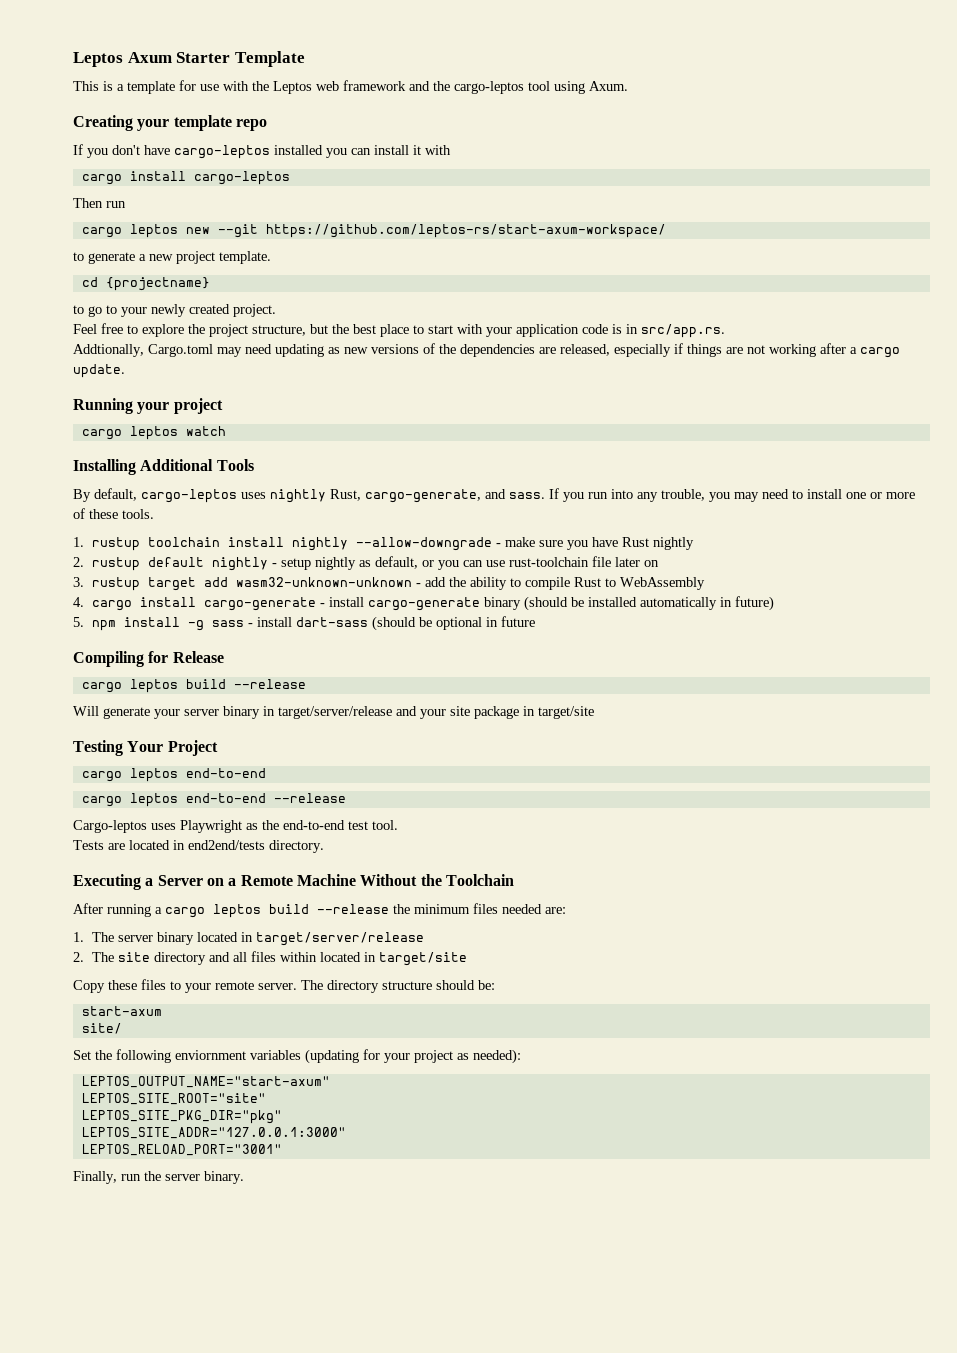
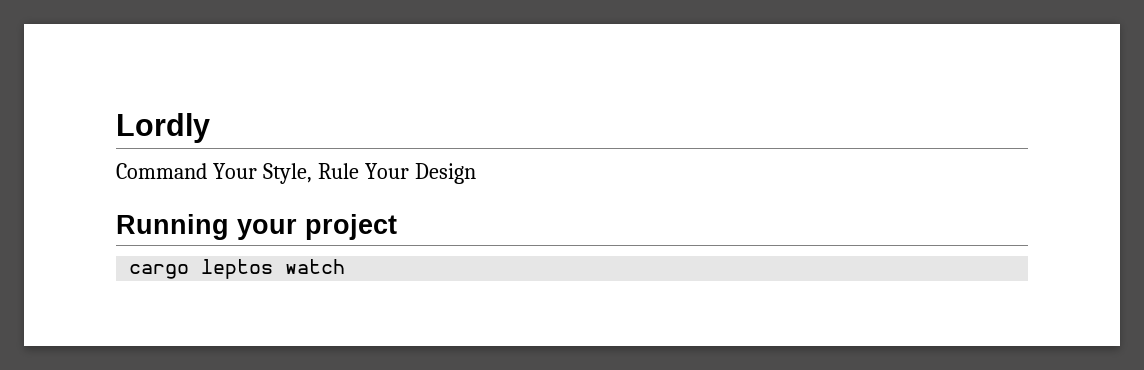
[73,51,305,67] [73,80,628,94] [73,115,267,131] [73,144,451,159] [81,171,290,185] [73,198,126,208] [81,224,666,238] [73,251,271,264] [81,277,210,291] [73,304,276,317] [73,323,725,338] [73,343,900,358] [73,364,125,378] Leptos Axum Starter Template // This is a template for use with the Leptos web framework and the cargo-leptos tool using Axum. // Creating your template repo // If you don't have cargo-leptos installed you can install it with // cargo install cargo-leptos // Then run // cargo leptos new --git https://github.com/leptos-rs/start-axum-workspace/ // to generate a new project template. // cd {projectname} // to go to your newly created project. // Feel free to explore the project structure, but the best place to start with your application code is in src/app.rs. // Addtionally, Cargo.toml may need updating as new versions of the dependencies are released, especially if things are not working after a cargo update. -> [116,113,210,143] [116,163,476,184] Lordly // Command Your Style, Rule Your Design
[73,459,254,475] [73,488,915,503] [73,508,154,519] [73,537,694,551] [73,556,659,571] [73,577,705,591] [73,596,774,611] [73,616,535,631] [73,651,224,667] [81,679,306,693] [73,706,594,719] [73,740,218,756] [81,768,266,782] [81,793,346,807] [73,820,398,833] [73,840,324,853] [73,874,514,890] [73,903,566,918] [73,932,424,946] [73,951,467,966] [73,979,495,993] [81,1006,162,1016] [81,1023,122,1034] [73,1049,521,1064] [81,1076,330,1088] [81,1093,266,1105] [81,1110,282,1124] [81,1127,346,1139] [81,1144,282,1156] [73,1171,244,1184] // Installing Additional Tools // By default, cargo-leptos uses nightly Rust, cargo-generate, and sass. If you run into any trouble, you may need to install one or more of these tools. // 1. rustup toolchain install nightly --allow-downgrade - make sure you have Rust nightly // 2. rustup default nightly - setup nightly as default, or you can use rust-toolchain file later on // 3. rustup target add wasm32-unknown-unknown - add the ability to compile Rust to WebAssembly // 4. cargo install cargo-generate - install cargo-generate binary (should be installed automatically in future) // 5. npm install -g sass - install dart-sass (should be optional in future // Compiling for Release // cargo leptos build --release // Will generate your server binary in target/server/release and your site package in target/site // Testing Your Project // cargo leptos end-to-end // cargo leptos end-to-end --release // Cargo-leptos uses Playwright as the end-to-end test tool. // Tests are located in end2end/tests directory. // Executing a Server on a Remote Machine Without the Toolchain // After running a cargo leptos build --release the minimum files needed are: // 1. The server binary located in target/server/release // 2. The site directory and all files within located in target/site // Copy these files to your remote server. The directory structure should be: // start-axum // site/ // Set the following enviornment variables (updating for your project as needed): // LEPTOS_OUTPUT_NAME="start-axum" // LEPTOS_SITE_ROOT="site" // LEPTOS_SITE_PKG_DIR="pkg" // LEPTOS_SITE_ADDR="127.0.0.1:3000" // LEPTOS_RELOAD_PORT="3001" // Finally, run the server binary. -> (346, 266) none

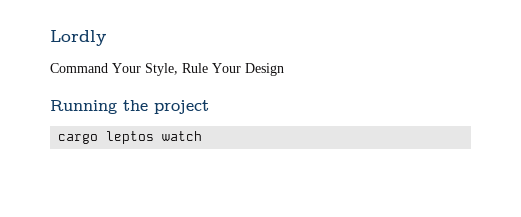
[237,219,297,240] your -> [123,100,148,111] the

